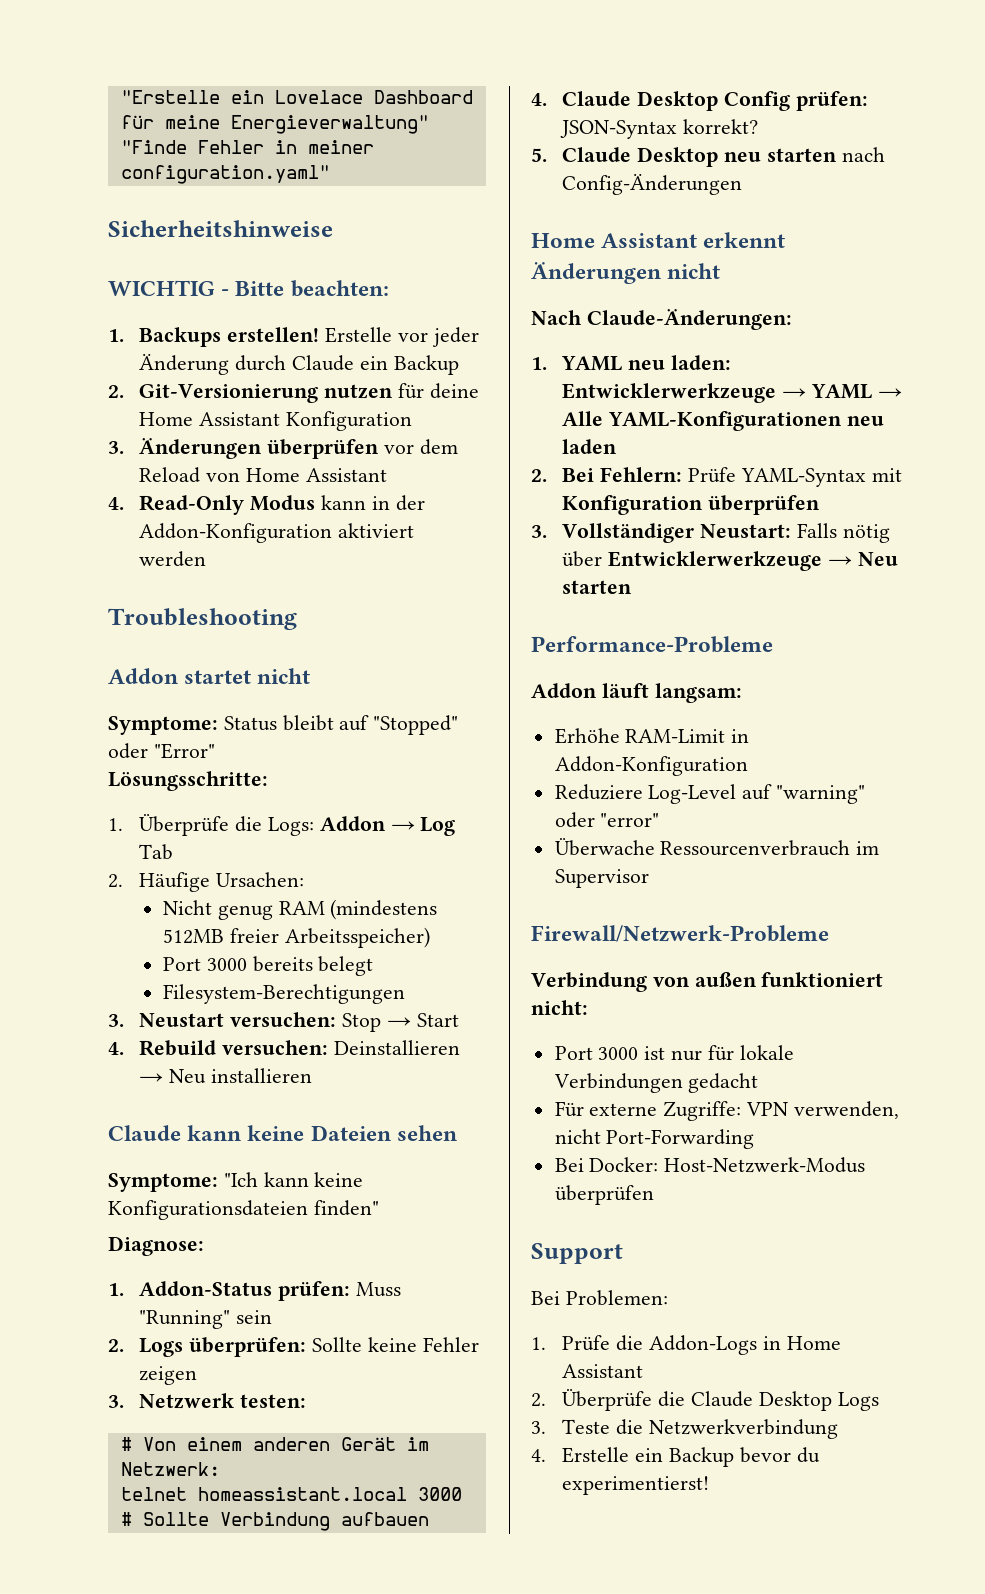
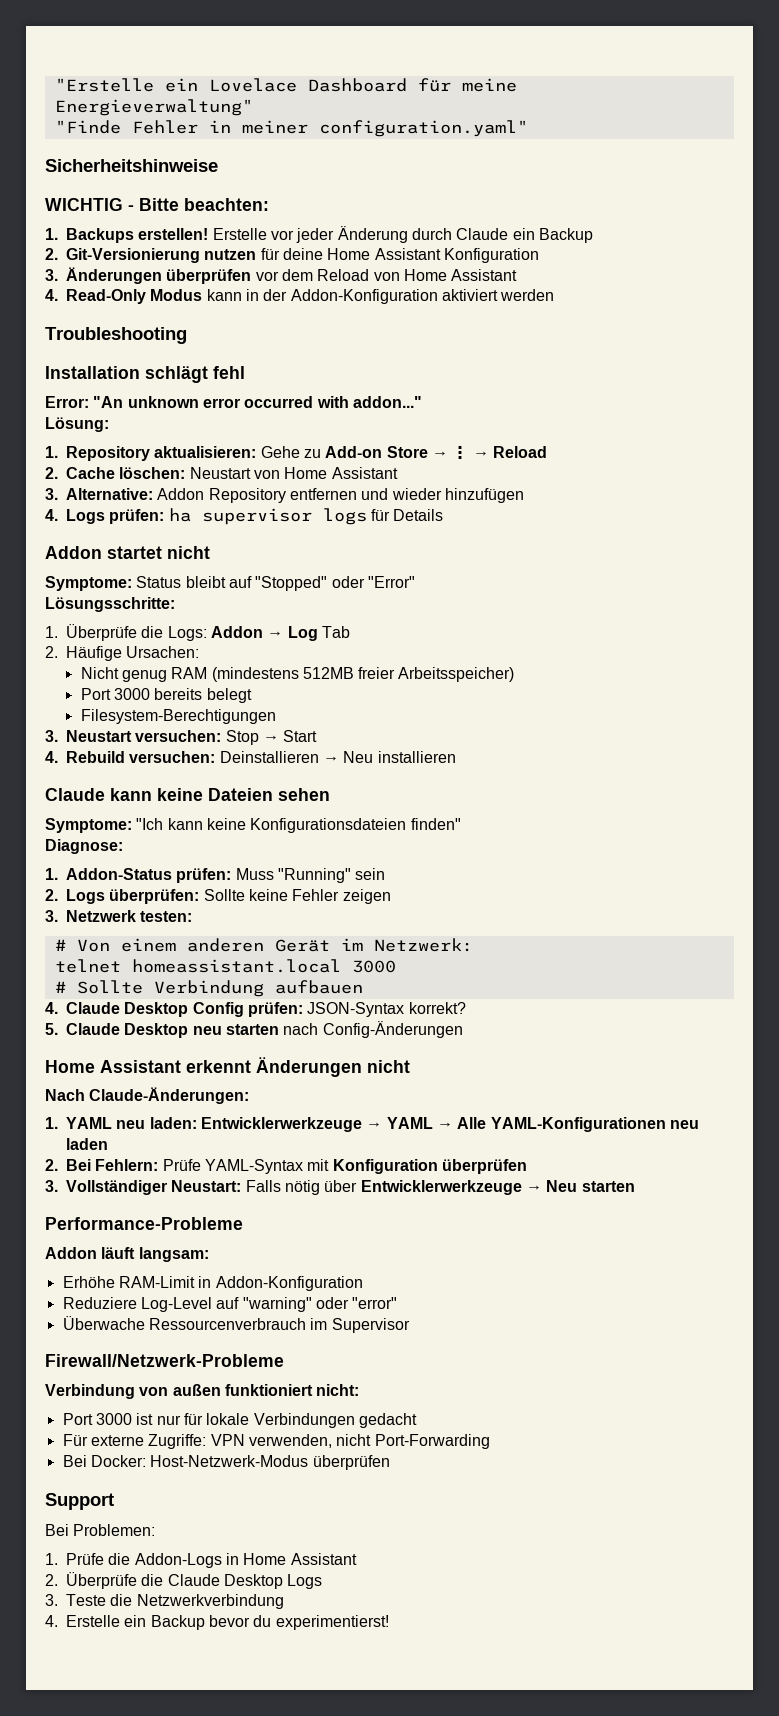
(297, 619) none -> [45,366,245,383] [45,396,422,408] [45,417,109,432] [45,446,547,461] [45,467,398,479] [45,488,524,503] [45,508,444,525] // Installation schlägt fehl // Error: "An unknown error occurred with addon..." // Lösung: // 1. Repository aktualisieren: Gehe zu Add-on Store → ⋮ → Reload // 2. Cache löschen: Neustart von Home Assistant // 3. Alternative: Addon Repository entfernen und wieder hinzufügen // 4. Logs prüfen: ha supervisor logs für Details

